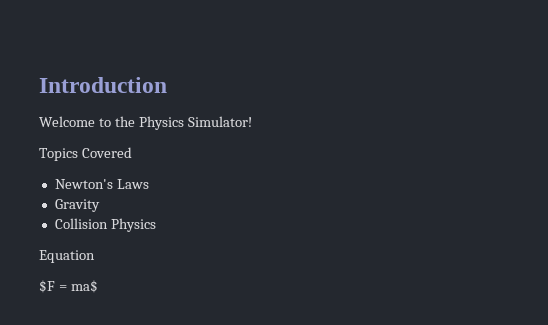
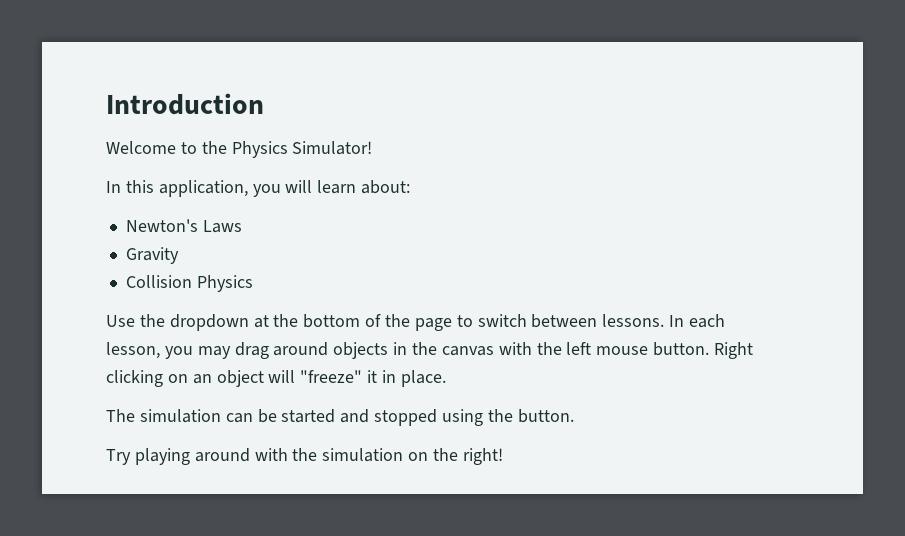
[39,147,132,161] Topics Covered -> [106,180,411,197] In this application, you will learn about:
[39,250,95,263] [39,280,98,293] Equation // $F = ma$ -> [106,314,726,331] [106,342,754,359] [106,370,446,387] [106,409,574,426] [106,448,503,465] Use the dropdown at the bottom of the page to switch between lessons. In each lesson, you may drag around objects in the canvas with the left mouse button. Right clicking on an object will "freeze" it in place. // The simulation can be started and stopped using the button. // Try playing around with the simulation on the right!

